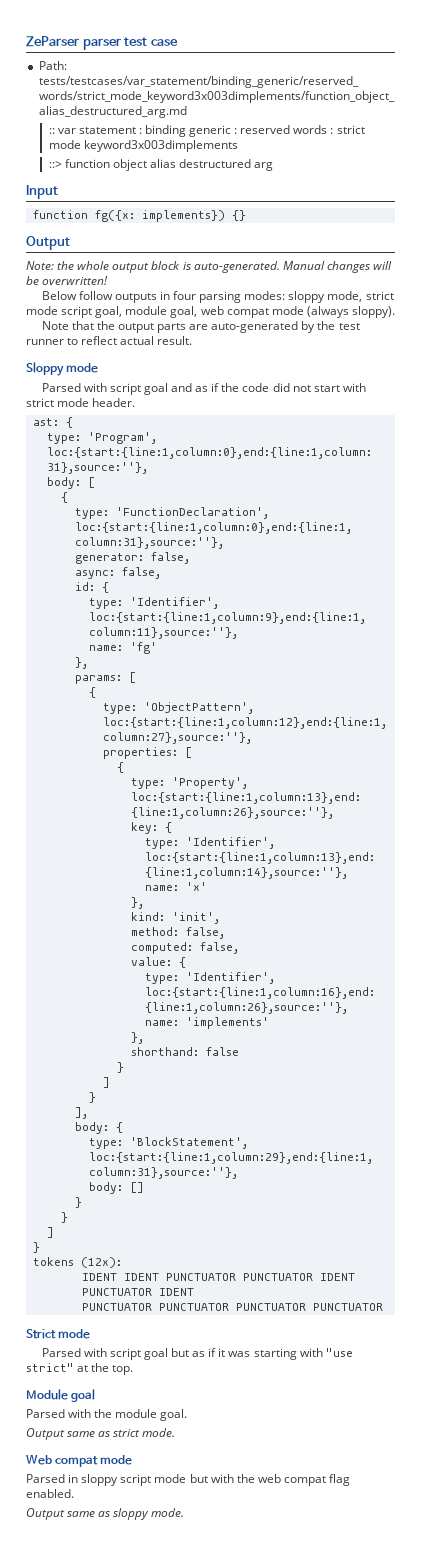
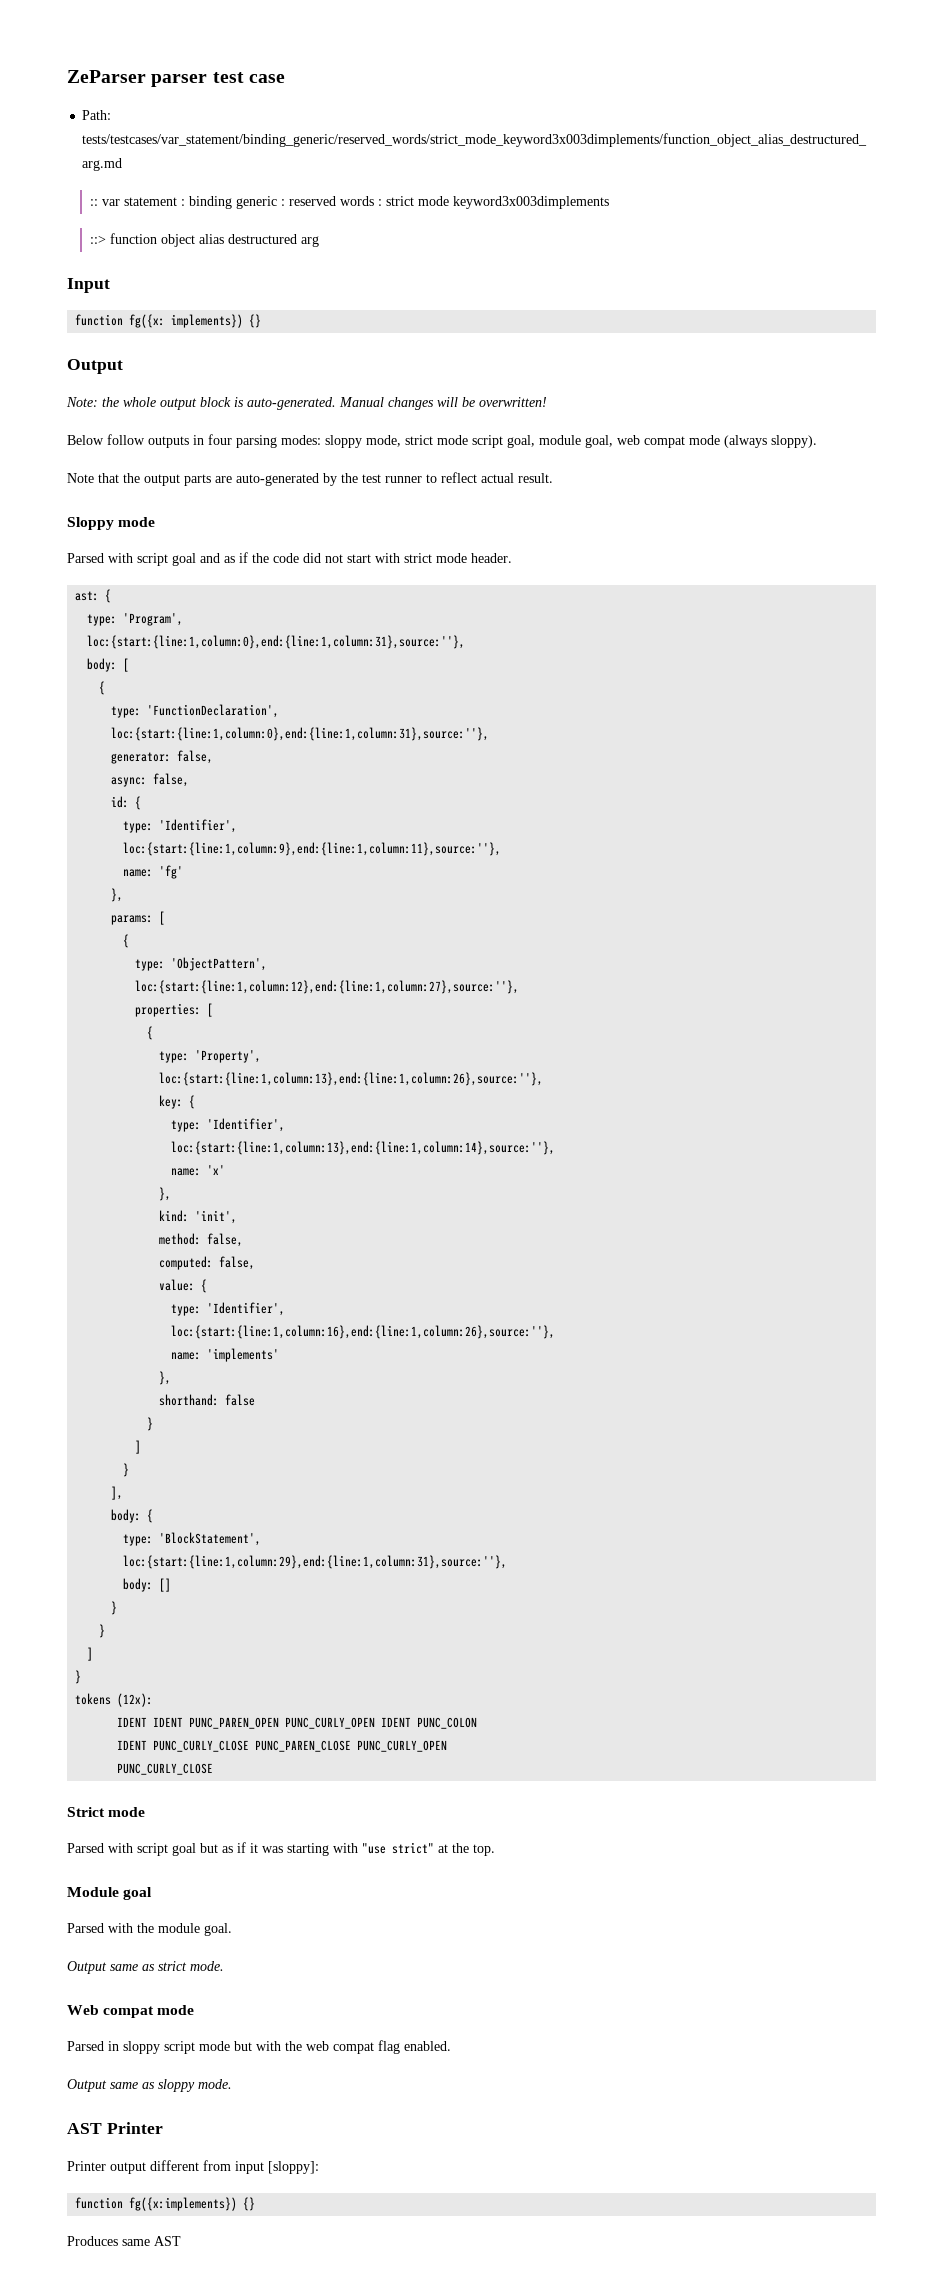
[165,1273,355,1281] [81,1288,194,1296] [81,1303,383,1311] PUNCTUATOR PUNCTUATOR IDENT PUNCTUATOR IDENT // PUNCTUATOR PUNCTUATOR PUNCTUATOR PUNCTUATOR -> [189,1717,478,1729] [117,1740,448,1752] [117,1763,214,1775] PUNC_PAREN_OPEN PUNC_CURLY_OPEN IDENT PUNC_COLON // IDENT PUNC_CURLY_CLOSE PUNC_PAREN_CLOSE PUNC_CURLY_OPEN // PUNC_CURLY_CLOSE
(185, 1512) none -> [67,2122,163,2134] [67,2160,319,2174] [75,2197,256,2211] [67,2236,181,2246] // AST Printer // Printer output different from input [sloppy]: // function fg({x:implements}) {} // Produces same AST

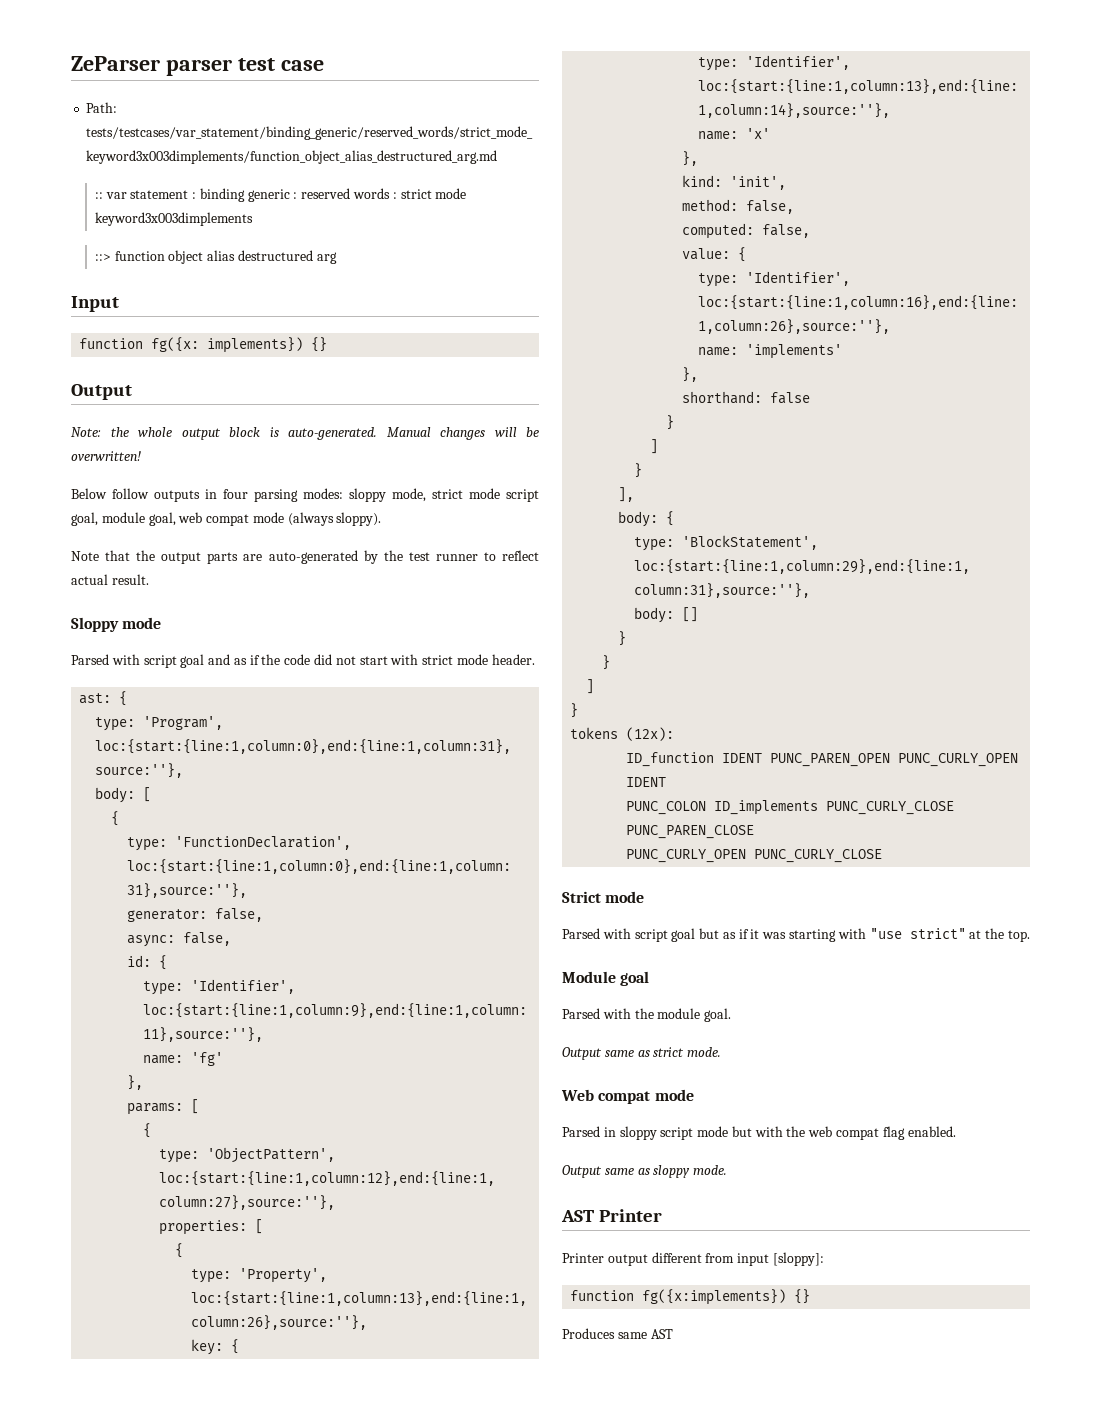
[117,1717,148,1727] IDENT -> [626,752,715,767] ID_function
(412, 1722) none -> (667, 782) //
[117,1740,148,1750] // IDENT -> [714,800,819,815] ID_implements
[357,1740,448,1752] PUNC_CURLY_OPEN // -> [626,849,747,863] // PUNC_CURLY_OPEN

